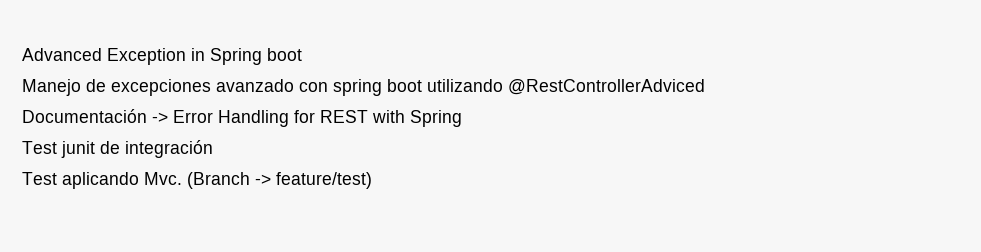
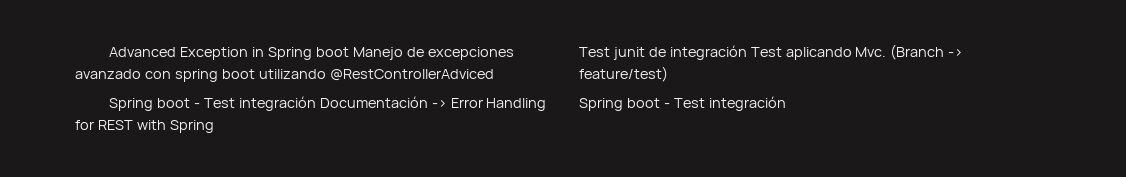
(302, 54) // -> (349, 52) none
(705, 87) none -> [109,96,316,111] Spring boot - Test integración
(213, 149) // -> (747, 52) none
(372, 180) none -> [579,96,786,111] // Spring boot - Test integración

